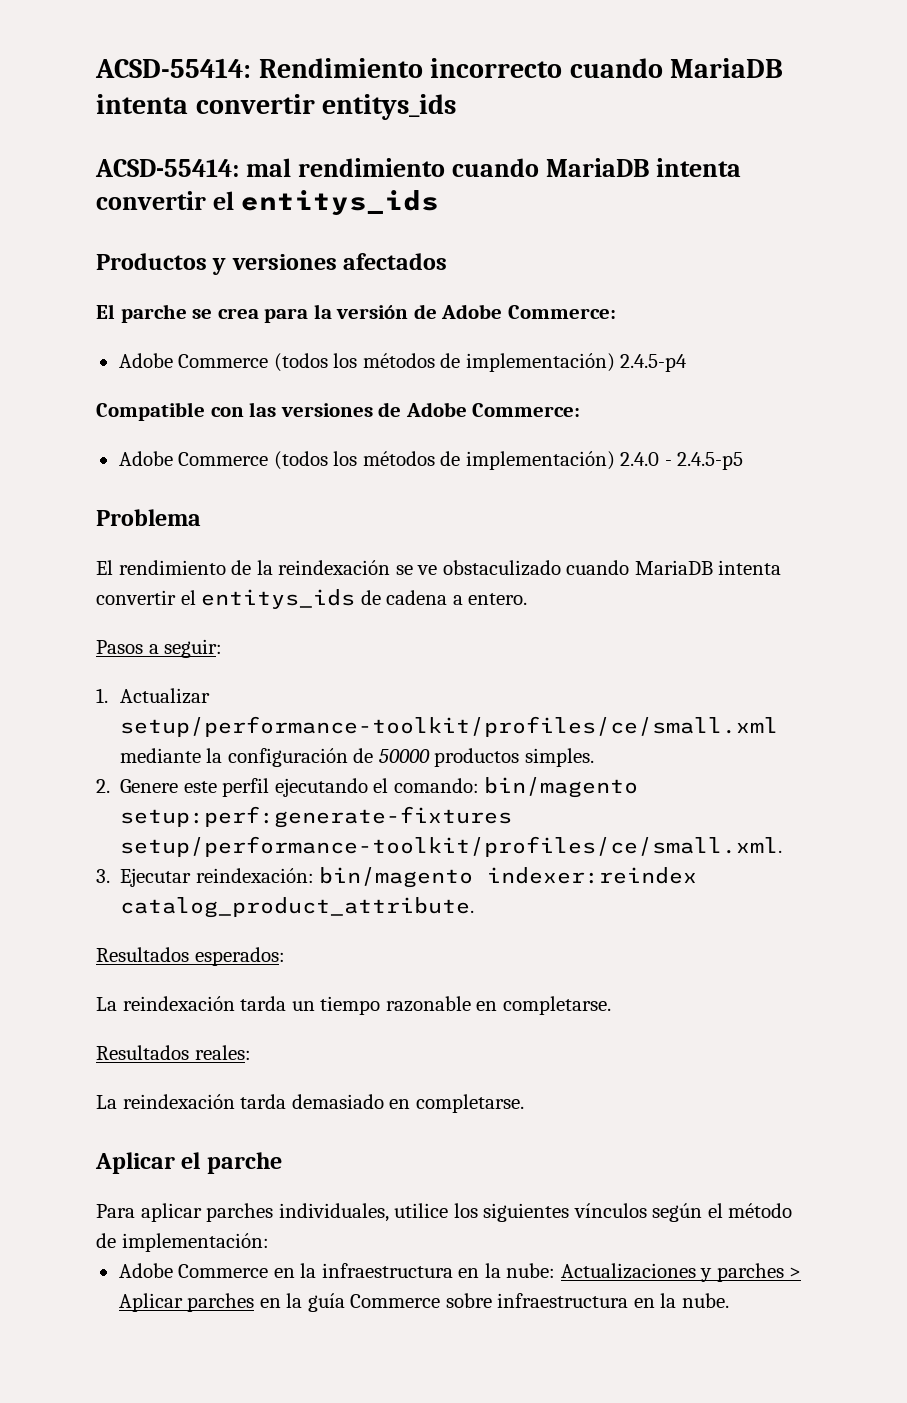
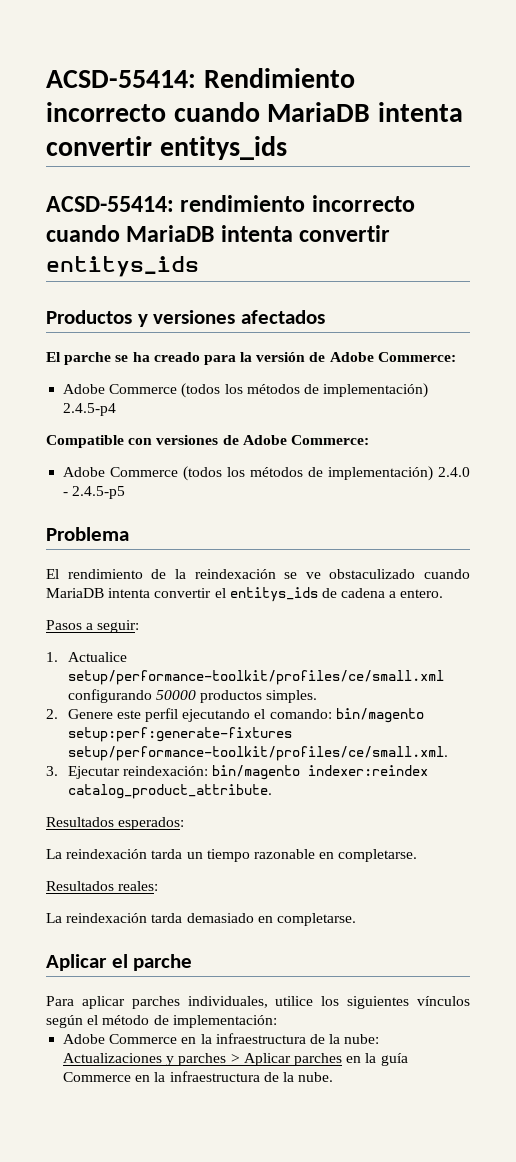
[246,158,742,177] [96,191,235,210] mal rendimiento cuando MariaDB intenta convertir el -> [180,195,415,212] [46,225,391,242] rendimiento incorrecto cuando MariaDB intenta convertir
[217,308,259,319] crea -> [132,352,200,362] ha creado
[249,402,277,417] las -> (153, 441) none
[119,688,210,704] [119,716,778,737] [119,748,374,767] Actualizar setup/performance-toolkit/profiles/ce/small.xml mediante la configuración de -> [67,652,127,662] [67,670,444,685] [67,689,152,703] Actualice setup/performance-toolkit/profiles/ce/small.xml configurando
[458,1268,480,1278] en -> [309,1034,325,1044] de
[445,1293,655,1308] sobre infraestructura en -> [135,1071,279,1082] en la infraestructura de

